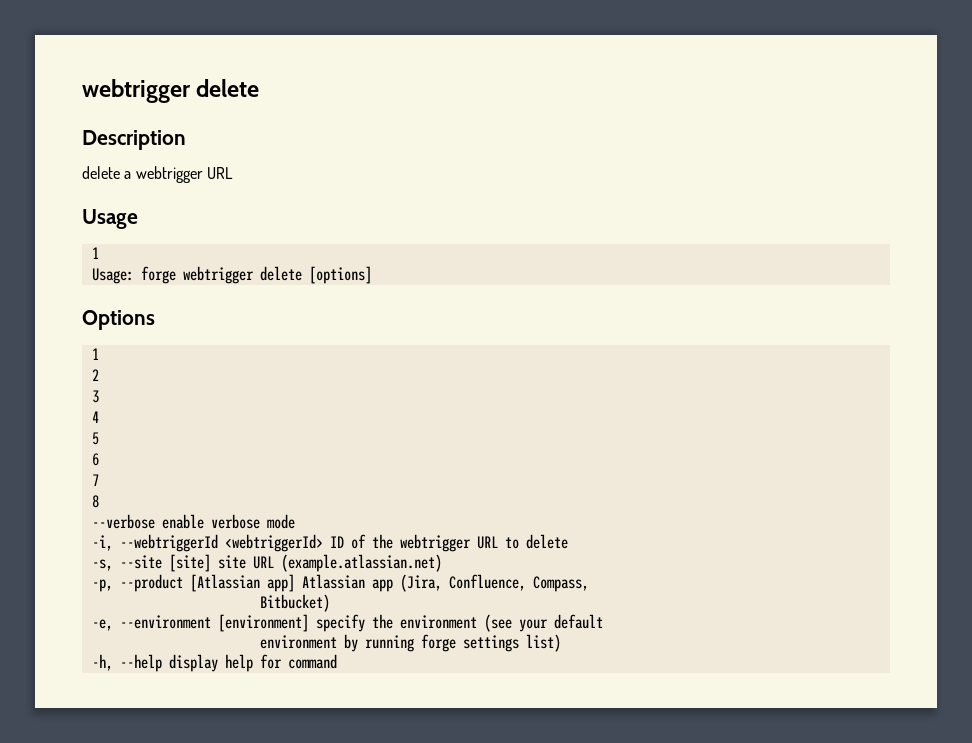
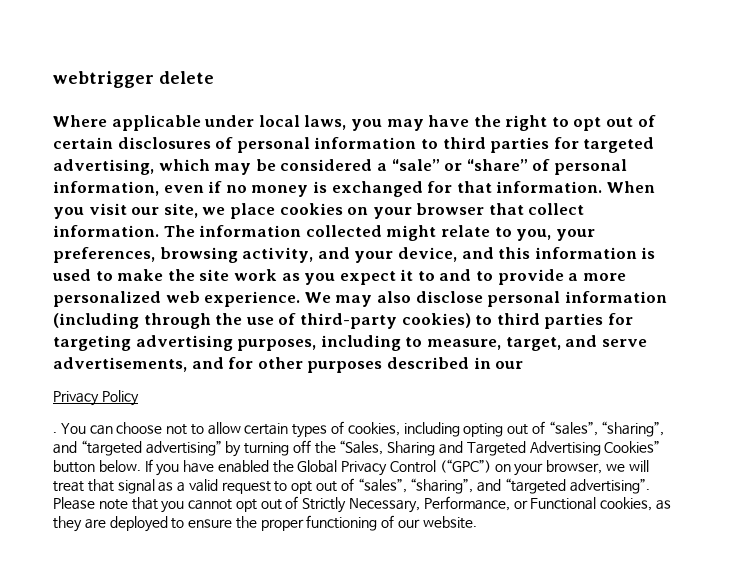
[82,130,186,150] [82,166,233,183] [82,209,138,229] [91,247,99,259] [91,266,372,284] [82,310,155,330] [91,348,99,360] [91,369,99,381] [91,390,99,403] [91,411,99,423] [91,432,99,445] [91,453,99,466] [91,474,99,486] [91,495,99,508] [91,514,295,529] [91,534,568,552] [91,554,442,572] [91,574,589,592] [259,594,330,612] [91,614,603,632] [259,634,561,652] [91,654,337,672] Description // delete a webtrigger URL // Usage // 1 // Usage: forge webtrigger delete [options] // Options // 1 // 2 // 3 // 4 // 5 // 6 // 7 // 8 // --verbose enable verbose mode // -i, --webtriggerId <webtriggerId> ID of the webtrigger URL to delete // -s, --site [site] site URL (example.atlassian.net) // -p, --product [Atlassian app] Atlassian app (Jira, Confluence, Compass, // Bitbucket) // -e, --environment [environment] specify the environment (see your default // environment by running forge settings list) // -h, --help display help for command -> [53,115,656,131] [53,137,655,153] [53,159,627,175] [53,181,655,197] [53,203,585,219] [53,225,595,241] [53,247,656,263] [52,269,626,285] [53,291,667,307] [53,313,633,329] [53,335,647,351] [53,357,524,373] [53,390,139,406] [53,421,665,438] [53,440,661,457] [53,459,649,476] [53,478,650,494] [53,496,671,513] [53,515,477,532] Where applicable under local laws, you may have the right to opt out of certain disclosures of personal information to third parties for targeted advertising, which may be considered a “sale” or “share” of personal information, even if no money is exchanged for that information. When you visit our site, we place cookies on your browser that collect information. The information collected might relate to you, your preferences, browsing activity, and your device, and this information is used to make the site work as you expect it to and to provide a more personalized web experience. We may also disclose personal information (including through the use of third-party cookies) to third parties for targeting advertising purposes, including to measure, target, and serve advertisements, and for other purposes described in our // Privacy Policy // . You can choose not to allow certain types of cookies, including opting out of “sales”, “sharing”, and “targeted advertising” by turning off the “Sales, Sharing and Targeted Advertising Cookies” button below. If you have enabled the Global Privacy Control (“GPC”) on your browser, we will treat that signal as a valid request to opt out of “sales”, “sharing”, and “targeted advertising”. Please note that you cannot opt out of Strictly Necessary, Performance, or Functional cookies, as they are deployed to ensure the proper functioning of our website.

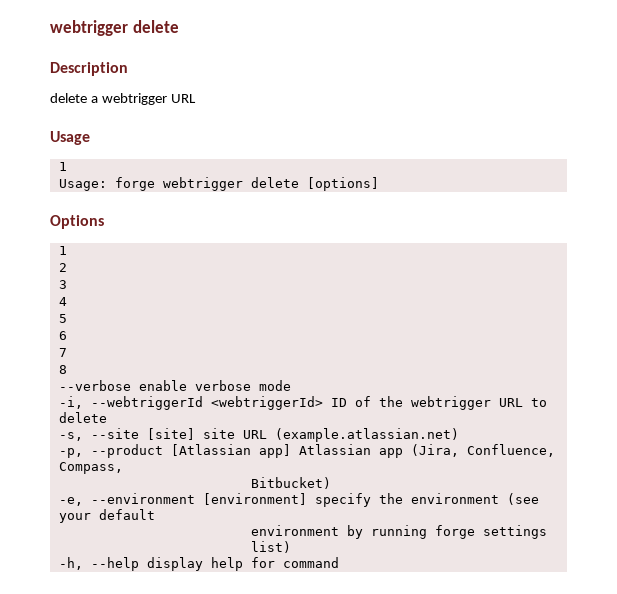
[53,115,656,131] [53,137,655,153] [53,159,627,175] [53,181,655,197] [53,203,585,219] [53,225,595,241] [53,247,656,263] [52,269,626,285] [53,291,667,307] [53,313,633,329] [53,335,647,351] [53,357,524,373] [53,390,139,406] [53,421,665,438] [53,440,661,457] [53,459,649,476] [53,478,650,494] [53,496,671,513] [53,515,477,532] Where applicable under local laws, you may have the right to opt out of certain disclosures of personal information to third parties for targeted advertising, which may be considered a “sale” or “share” of personal information, even if no money is exchanged for that information. When you visit our site, we place cookies on your browser that collect information. The information collected might relate to you, your preferences, browsing activity, and your device, and this information is used to make the site work as you expect it to and to provide a more personalized web experience. We may also disclose personal information (including through the use of third-party cookies) to third parties for targeting advertising purposes, including to measure, target, and serve advertisements, and for other purposes described in our // Privacy Policy // . You can choose not to allow certain types of cookies, including opting out of “sales”, “sharing”, and “targeted advertising” by turning off the “Sales, Sharing and Targeted Advertising Cookies” button below. If you have enabled the Global Privacy Control (“GPC”) on your browser, we will treat that signal as a valid request to opt out of “sales”, “sharing”, and “targeted advertising”. Please note that you cannot opt out of Strictly Necessary, Performance, or Functional cookies, as they are deployed to ensure the proper functioning of our website. -> [50,62,128,76] [50,93,196,105] [50,131,90,145] [58,162,67,171] [58,177,379,191] [50,215,104,229] [58,246,67,255] [58,263,67,272] [58,280,67,289] [58,297,67,306] [58,314,67,323] [58,331,67,340] [58,348,67,357] [58,365,67,374] [58,380,291,391] [58,396,547,410] [58,412,107,423] [58,428,459,442] [58,444,555,458] [58,462,123,474] [250,477,331,489] [58,493,539,507] [58,509,155,523] [250,525,547,539] [250,541,291,553] [58,557,339,571] Description // delete a webtrigger URL // Usage // 1 // Usage: forge webtrigger delete [options] // Options // 1 // 2 // 3 // 4 // 5 // 6 // 7 // 8 // --verbose enable verbose mode // -i, --webtriggerId <webtriggerId> ID of the webtrigger URL to delete // -s, --site [site] site URL (example.atlassian.net) // -p, --product [Atlassian app] Atlassian app (Jira, Confluence, Compass, // Bitbucket) // -e, --environment [environment] specify the environment (see your default // environment by running forge settings list) // -h, --help display help for command

